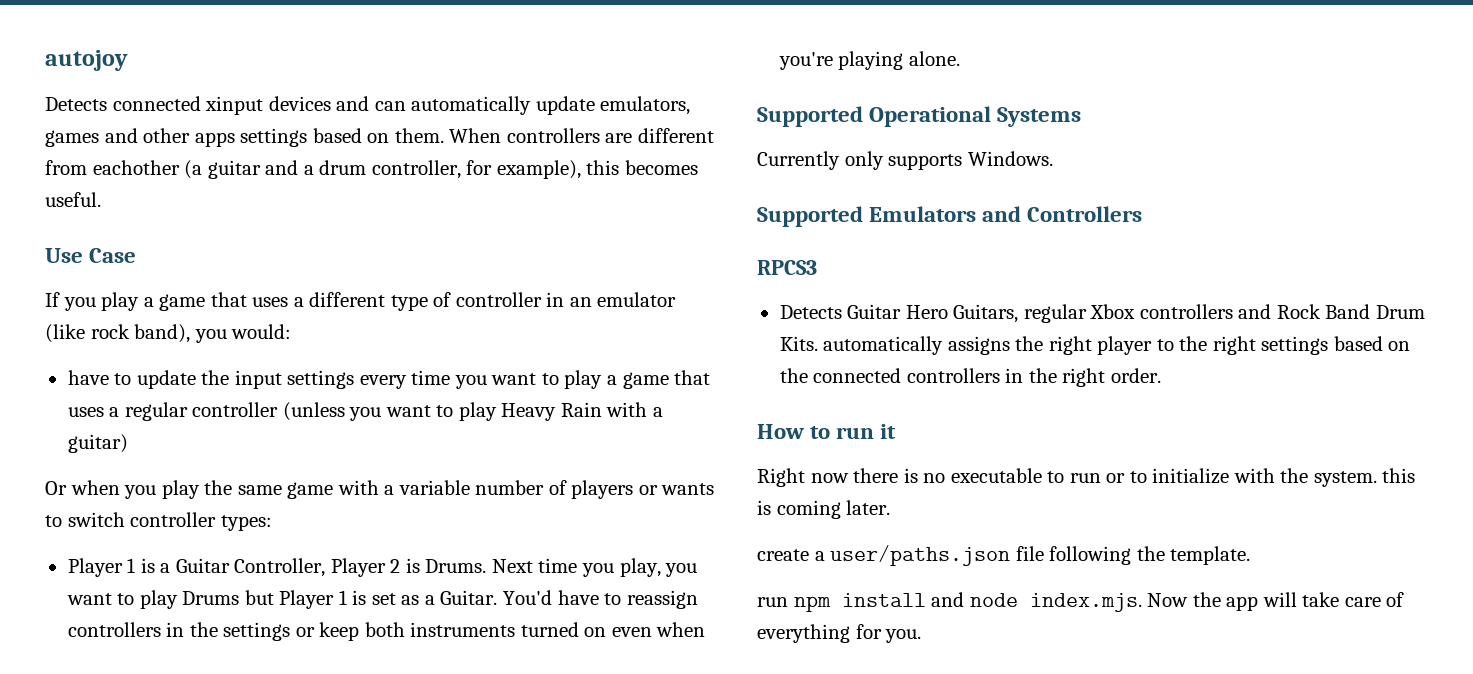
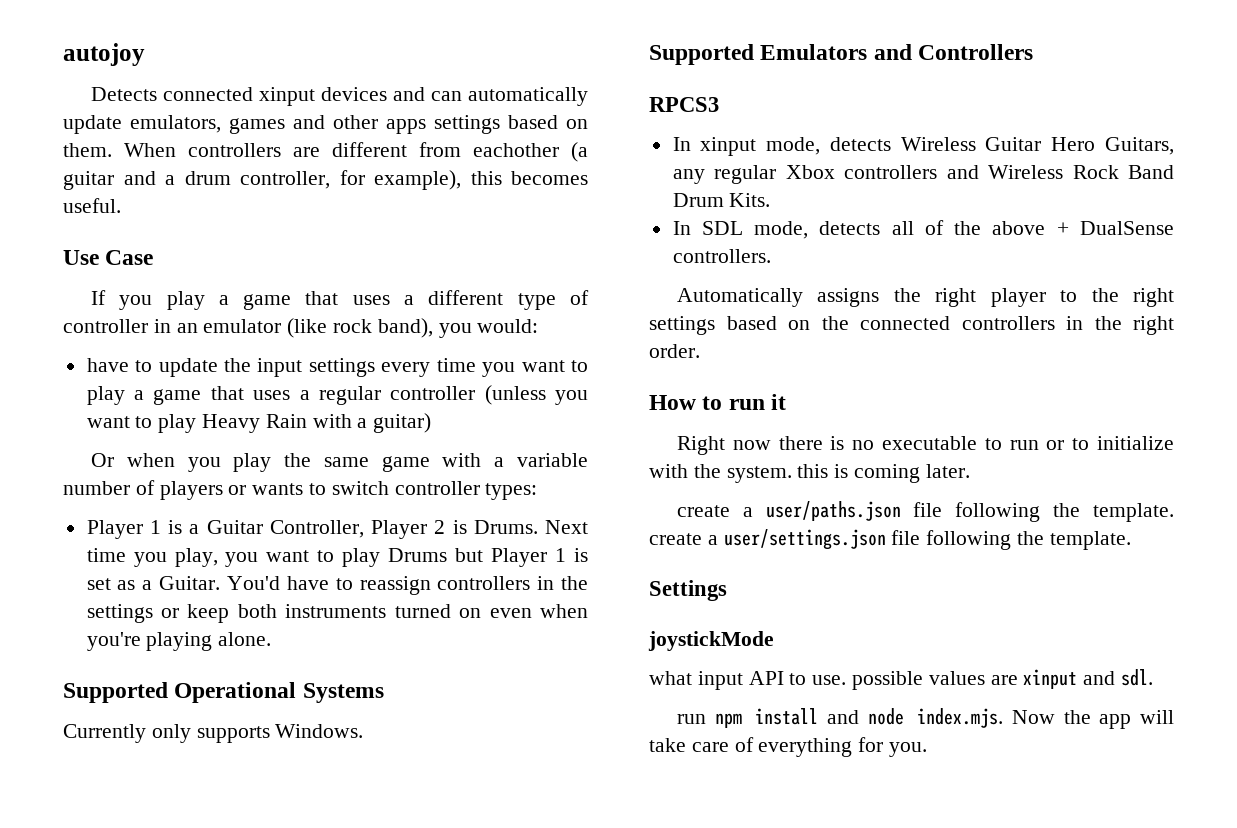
[779,305,842,319] Detects -> [672,137,976,156] In xinput mode, detects Wireless
(1019, 313) none -> [672,169,705,184] any
(1272, 311) none -> [988,165,1064,179] Wireless
[823,336,944,355] automatically -> [672,220,1174,239] [672,249,771,263] [676,288,803,307] // In SDL mode, detects all of the above + DualSense controllers. // Automatically
(1251, 555) none -> [649,529,1131,550] [649,580,727,601] [648,631,774,651] [649,669,1154,690] create a user/settings.json file following the template. // Settings // joystickMode // what input API to use. possible values are xinput and sdl.

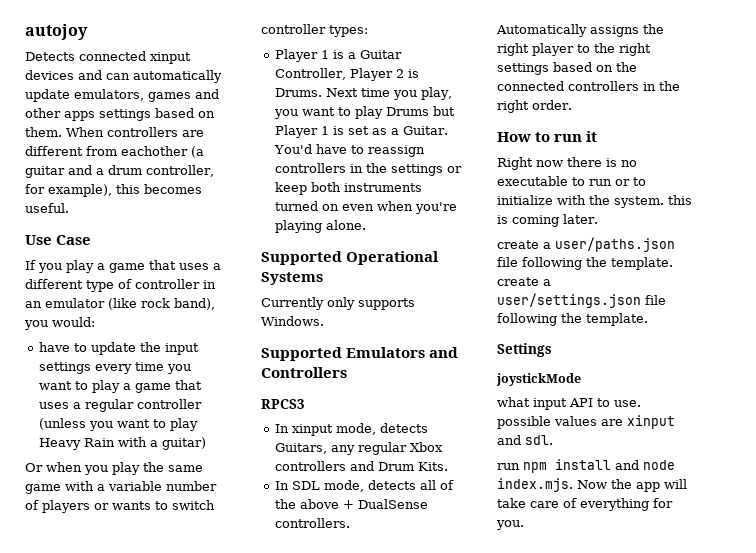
[900,137,1096,151] Wireless Guitar Hero -> (428, 428) none
[988,165,1174,179] Wireless Rock Band -> (374, 466) none

